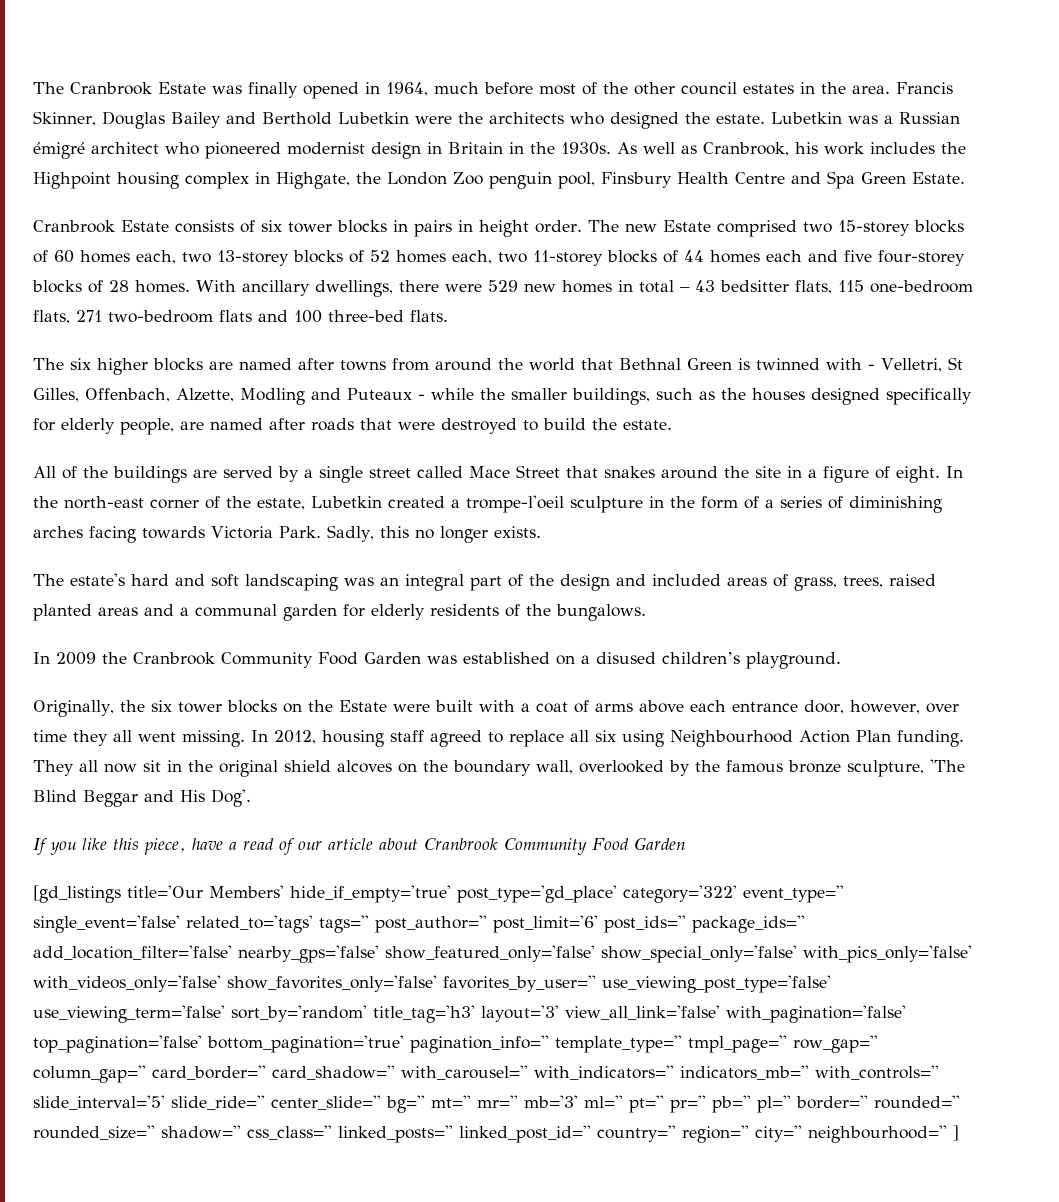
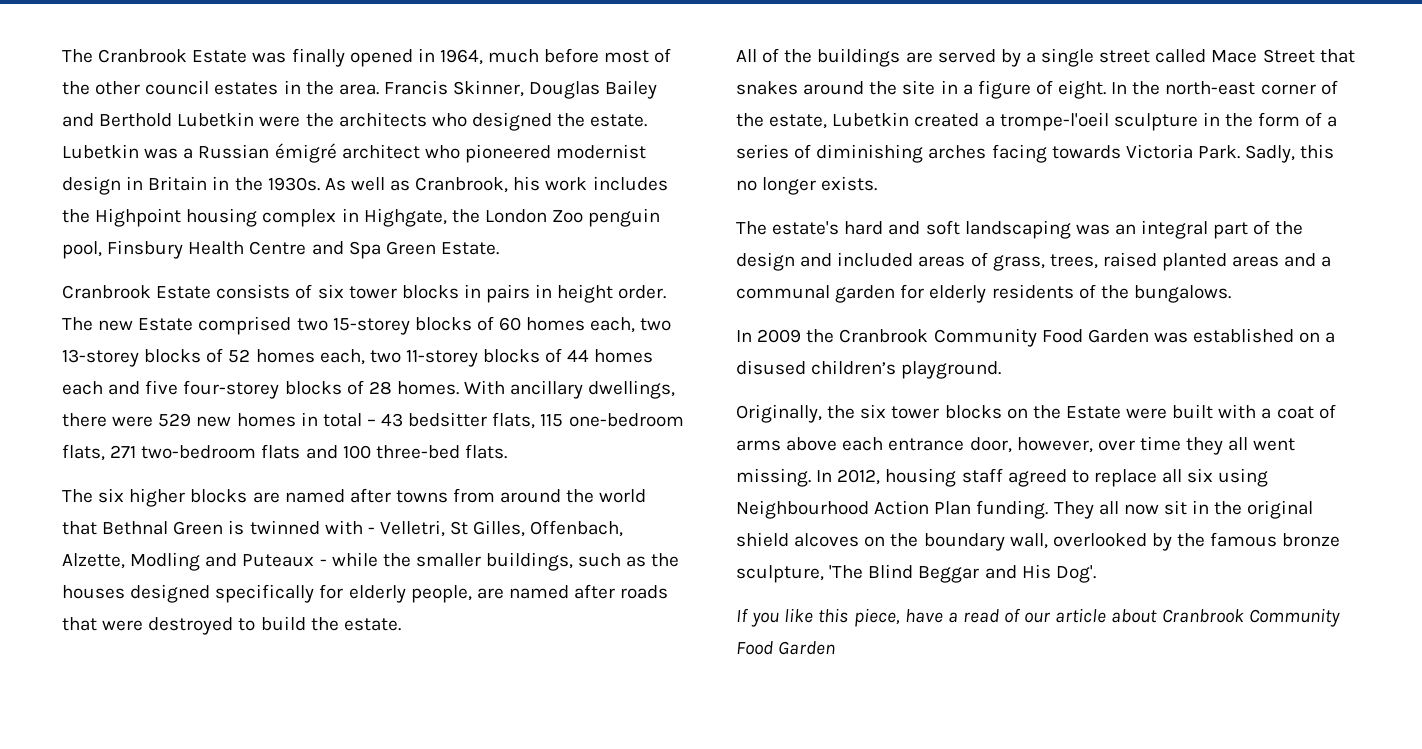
[33,885,844,903] [33,915,805,933] [33,945,972,963] [33,975,831,993] [33,1005,906,1023] [33,1035,878,1053] [33,1065,939,1083] [33,1095,960,1113] [33,1125,959,1143] // [gd_listings title='Our Members' hide_if_empty='true' post_type='gd_place' category='322' event_type='' single_event='false' related_to='tags' tags='' post_author='' post_limit='6' post_ids='' package_ids='' add_location_filter='false' nearby_gps='false' show_featured_only='false' show_special_only='false' with_pics_only='false' with_videos_only='false' show_favorites_only='false' favorites_by_user='' use_viewing_post_type='false' use_viewing_term='false' sort_by='random' title_tag='h3' layout='3' view_all_link='false' with_pagination='false' top_pagination='false' bottom_pagination='true' pagination_info='' template_type='' tmpl_page='' row_gap='' column_gap='' card_border='' card_shadow='' with_carousel='' with_indicators='' indicators_mb='' with_controls='' slide_interval='5' slide_ride='' center_slide='' bg='' mt='' mr='' mb='3' ml='' pt='' pr='' pb='' pl='' border='' rounded='' rounded_size='' shadow='' css_class='' linked_posts='' linked_post_id='' country='' region='' city='' neighbourhood='' ] -> (836, 648) none

